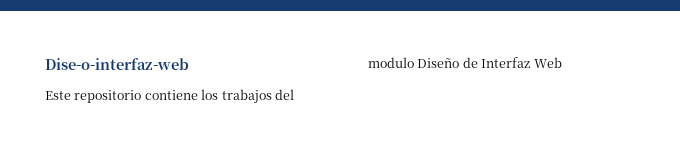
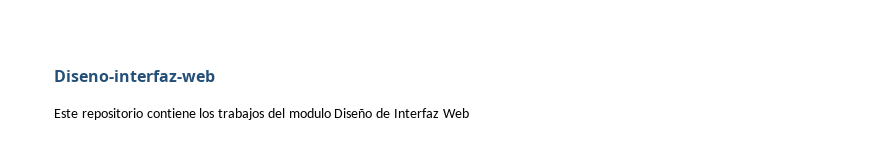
[45,58,189,70] Dise-o-interfaz-web -> [54,70,215,82] Diseno-interfaz-web

